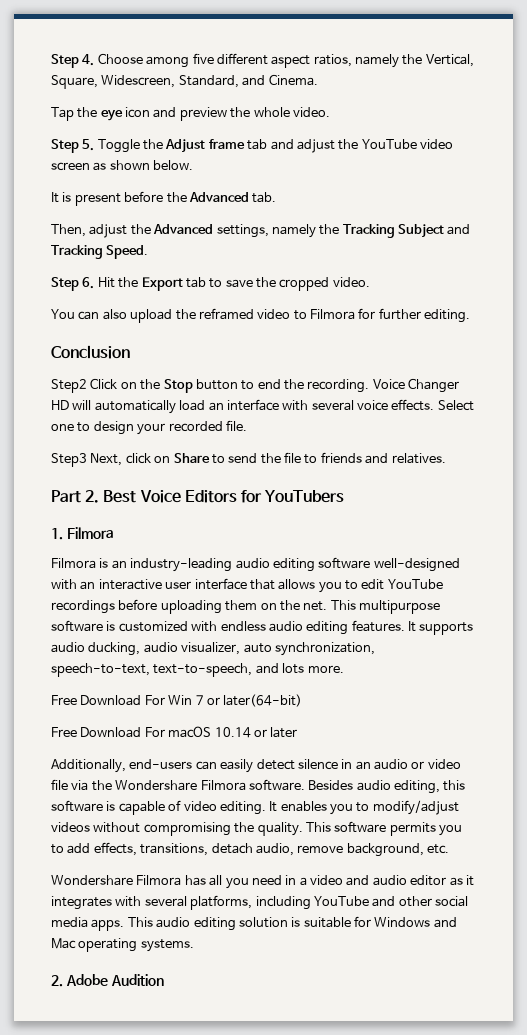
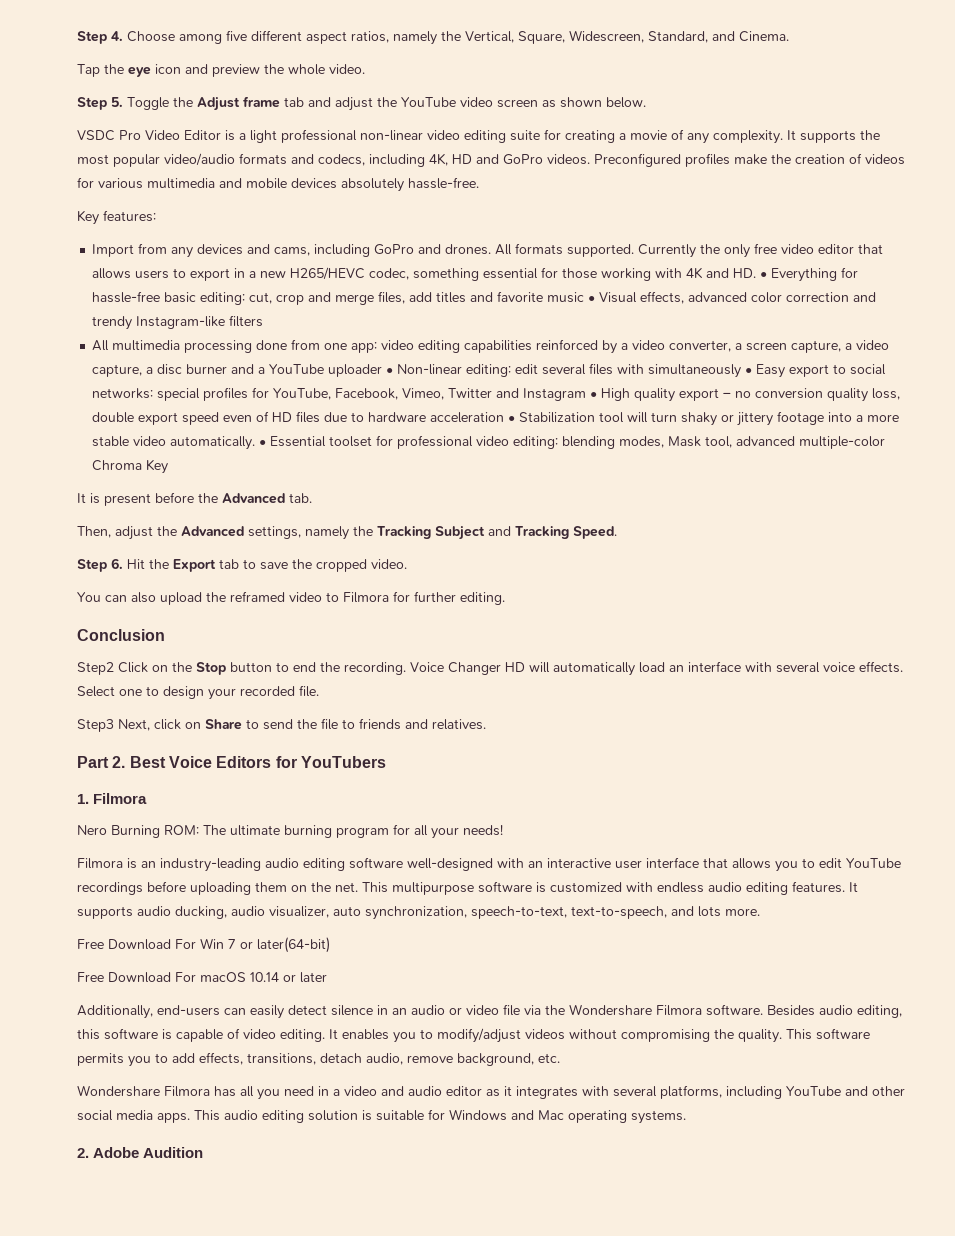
(194, 165) none -> [77,129,880,144] [77,153,905,167] [77,177,479,192] [77,210,156,225] [92,243,884,258] [92,267,859,282] [92,291,877,305] [92,315,264,330] [92,339,890,354] [92,363,887,378] [92,387,901,402] [92,411,900,426] [92,435,886,450] [92,459,169,474] // VSDC Pro Video Editor is a light professional non-linear video editing suite for creating a movie of any complexity. It supports the most popular video/audio formats and codecs, including 4K, HD and GoPro videos. Preconfigured profiles make the creation of videos for various multimedia and mobile devices absolutely hassle-free. // Key features: // Import from any devices and cams, including GoPro and drones. All formats supported. Сurrently the only free video editor that allows users to export in a new H265/HEVC codec, something essential for those working with 4K and HD. • Everything for hassle-free basic editing: cut, crop and merge files, add titles and favorite music • Visual effects, advanced color correction and trendy Instagram-like filters // All multimedia processing done from one app: video editing capabilities reinforced by a video converter, a screen capture, a video capture, a disc burner and a YouTube uploader • Non-linear editing: edit several files with simultaneously • Easy export to social networks: special profiles for YouTube, Facebook, Vimeo, Twitter and Instagram • High quality export – no conversion quality loss, double export speed even of HD files due to hardware acceleration • Stabilization tool will turn shaky or jittery footage into a more stable video automatically. • Essential toolset for professional video editing: blending modes, Mask tool, advanced multiple-color Chroma Key
(114, 533) none -> [77,824,503,839] // Nero Burning ROM: The ultimate burning program for all your needs!

